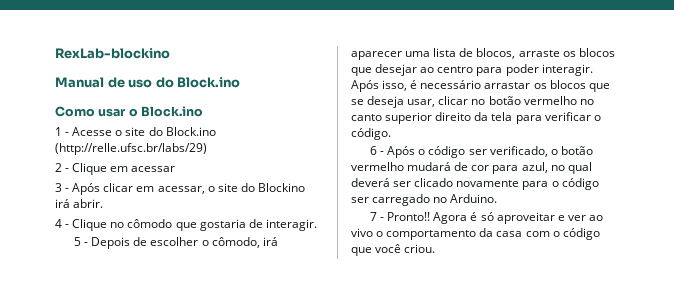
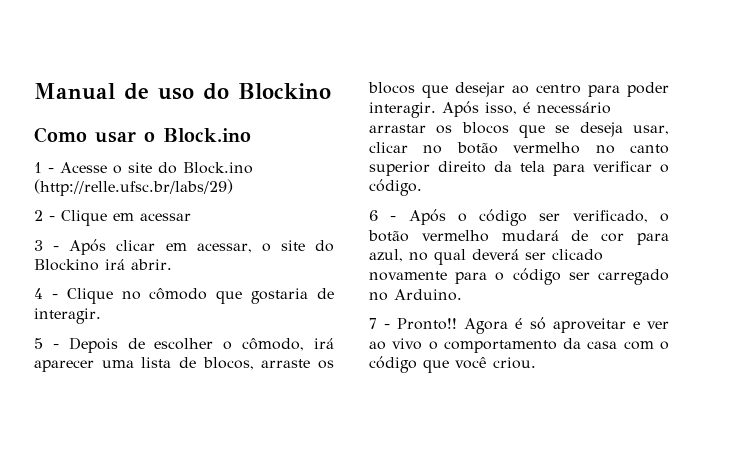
[55,48,170,59] RexLab-blockino // -> (34, 91) none
[177,77,241,88] Block.ino -> [238,83,331,99] Blockino

